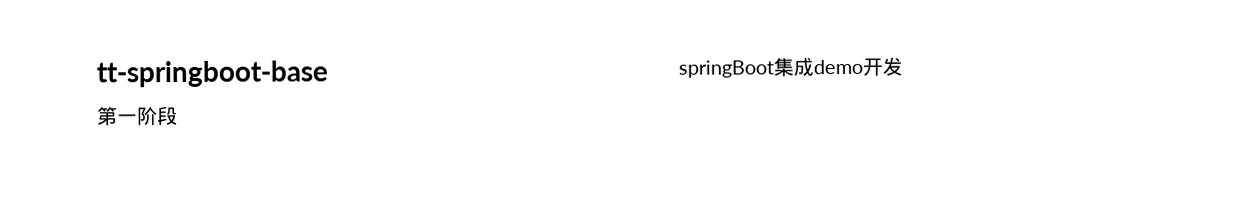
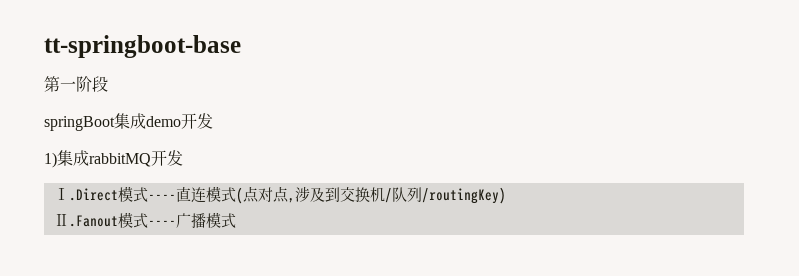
(903, 66) none -> [44,150,183,168] [53,186,506,204] [53,212,236,228] // 1)集成rabbitMQ开发 // Ⅰ.Direct模式----直连模式(点对点,涉及到交换机/队列/routingKey) // Ⅱ.Fanout模式----广播模式

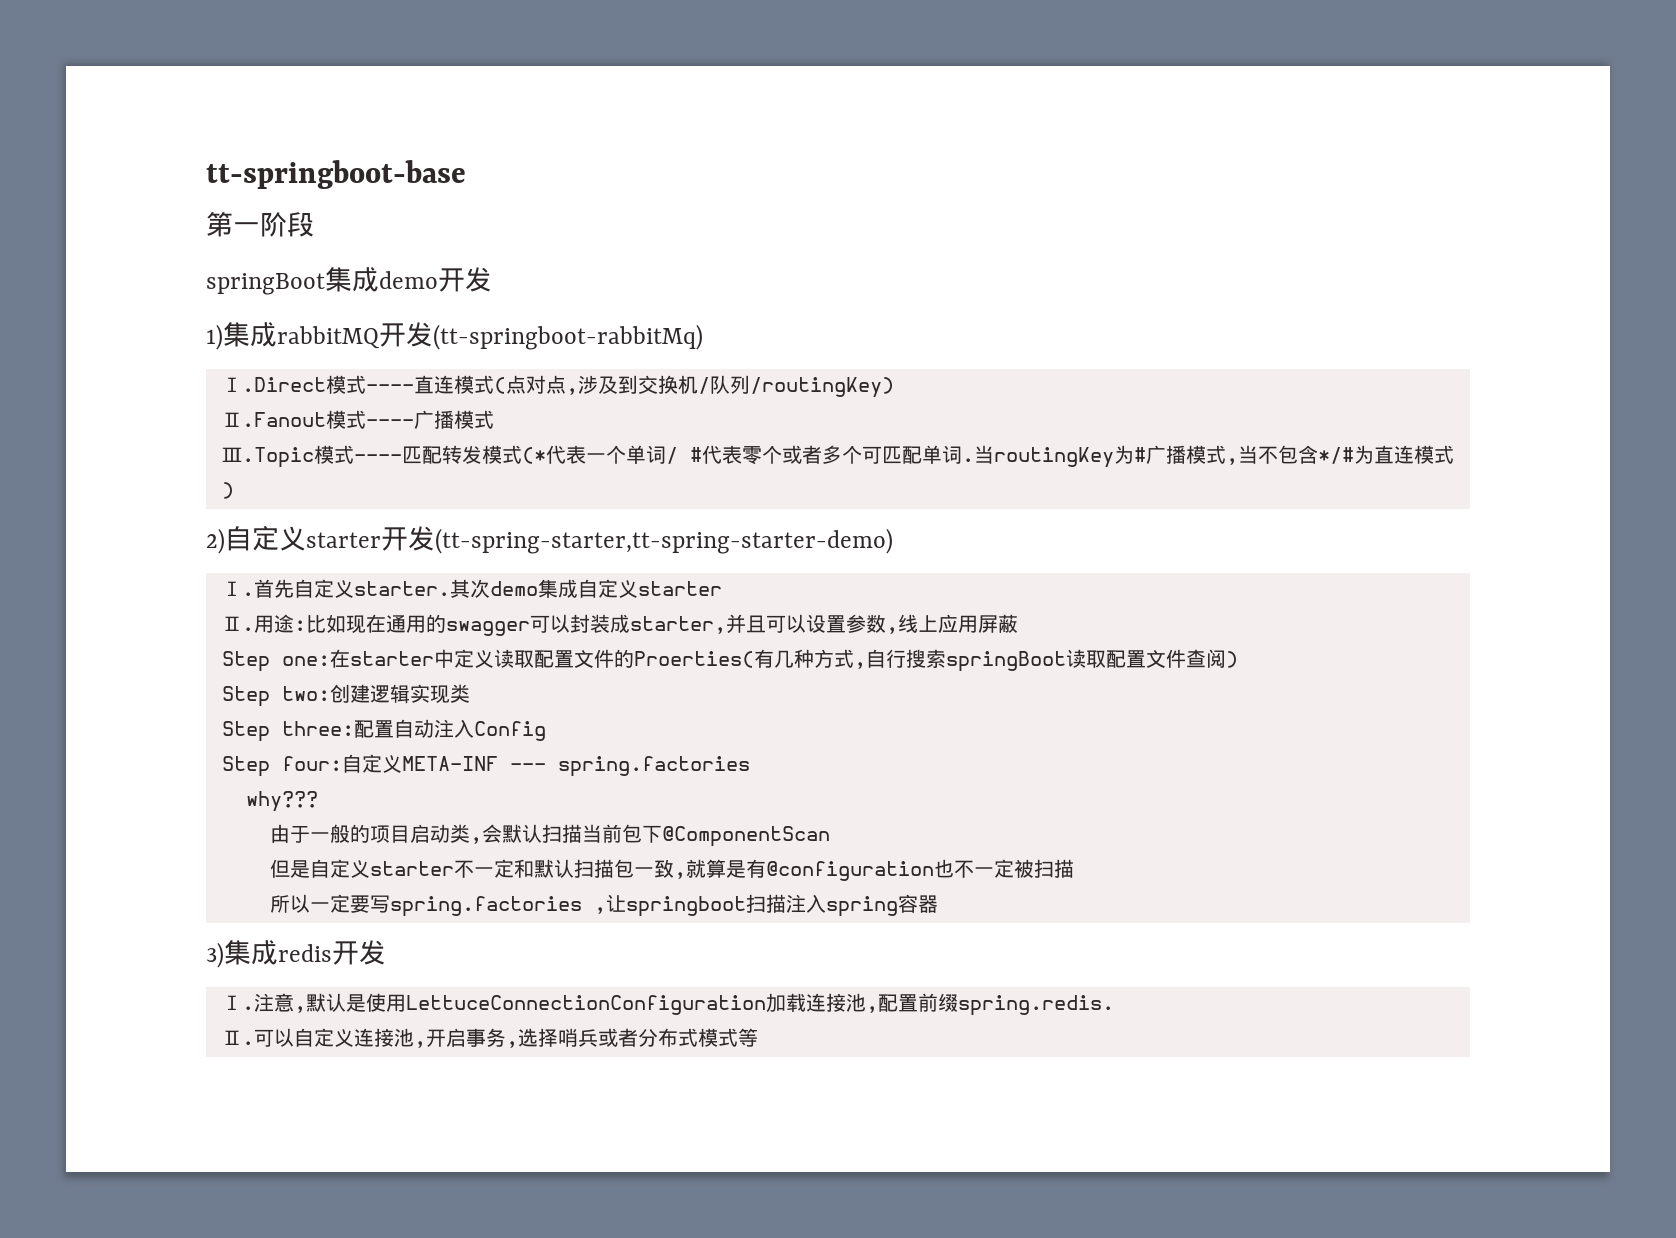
(183, 158) none -> [433,324,703,350] (tt-springboot-rabbitMq)
(236, 220) none -> [221,445,1454,468] [221,482,234,499] [206,525,893,554] [221,579,722,598] [221,614,1018,636] [221,649,1238,672] [221,684,470,707] [221,719,546,742] [221,754,750,777] [245,791,318,812] [269,824,830,847] [269,859,1074,881] [269,894,938,917] [206,940,386,968] [221,993,1114,1016] [221,1028,758,1048] // Ⅲ.Topic模式----匹配转发模式(*代表一个单词/ #代表零个或者多个可匹配单词.当routingKey为#广播模式,当不包含*/#为直连模式) // 2)自定义starter开发(tt-spring-starter,tt-spring-starter-demo) // Ⅰ.首先自定义starter.其次demo集成自定义starter // Ⅱ.用途:比如现在通用的swagger可以封装成starter,并且可以设置参数,线上应用屏蔽 // Step one:在starter中定义读取配置文件的Proerties(有几种方式,自行搜索springBoot读取配置文件查阅) // Step two:创建逻辑实现类 // Step three:配置自动注入Config // Step four:自定义META-INF --- spring.factories // why??? // 由于一般的项目启动类,会默认扫描当前包下@ComponentScan // 但是自定义starter不一定和默认扫描包一致,就算是有@configuration也不一定被扫描 // 所以一定要写spring.factories ,让springboot扫描注入spring容器 // 3)集成redis开发 // Ⅰ.注意,默认是使用LettuceConnectionConfiguration加载连接池,配置前缀spring.redis. // Ⅱ.可以自定义连接池,开启事务,选择哨兵或者分布式模式等

